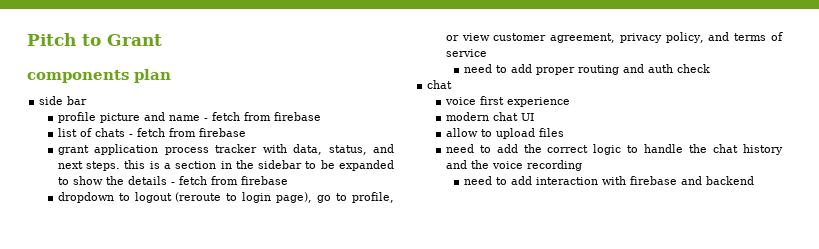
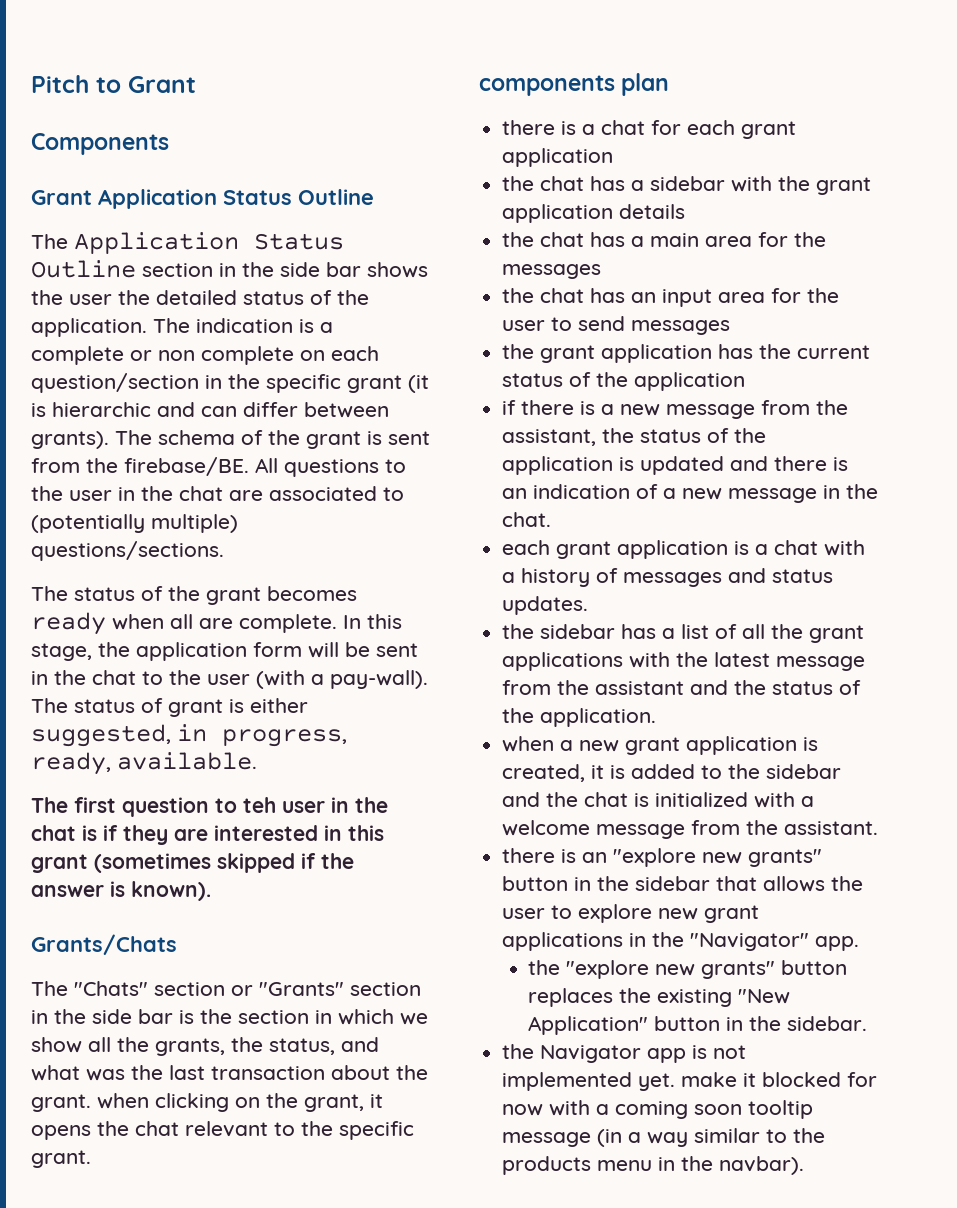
[27,69,171,83] [39,96,88,105] [57,112,321,123] [57,128,246,137] [57,144,394,155] [57,160,394,171] [57,176,288,185] [57,192,394,203] [445,32,783,43] [445,49,487,57] [464,64,711,75] [427,80,453,89] [444,96,570,107] [445,112,534,121] [445,128,564,139] [445,144,783,155] [445,160,582,171] [464,176,755,185] components plan // side bar // profile picture and name - fetch from firebase // list of chats - fetch from firebase // grant application process tracker with data, status, and next steps. this is a section in the sidebar to be expanded to show the details - fetch from firebase // dropdown to logout (reroute to login page), go to profile, or view customer agreement, privacy policy, and terms of service // need to add proper routing and auth check // chat // voice first experience // modern chat UI // allow to upload files // need to add the correct logic to handle the chat history and the voice recording // need to add interaction with firebase and backend -> [31,133,169,155] [31,189,374,209] [31,232,344,254] [31,260,428,278] [31,290,369,305] [31,318,333,337] [31,346,379,365] [31,373,429,393] [31,402,389,418] [31,430,430,449] [31,457,406,477] [31,486,404,501] [31,514,238,533] [31,541,224,561] [31,586,357,605] [31,612,402,635] [31,642,418,661] [31,670,428,689] [31,698,308,717] [31,724,347,747] [31,752,257,775] [31,797,388,817] [31,825,384,845] [31,853,354,873] [31,881,211,901] [31,934,177,955] [31,981,421,996] [31,1009,428,1025] [31,1037,379,1056] [31,1065,428,1081] [31,1093,383,1112] [31,1121,414,1140] [31,1150,91,1168] [479,73,670,96] [502,120,797,139] [502,148,614,167] [502,176,872,195] [502,204,686,223] [502,232,827,247] [502,264,602,279] [502,288,840,307] [502,316,731,335] [502,344,871,363] [502,372,746,391] [502,400,849,419] [502,428,767,446] [502,456,849,475] [502,484,879,503] [502,512,552,527] [502,540,866,559] [502,568,834,587] [502,596,589,615] [502,624,865,643] [502,652,866,671] [502,680,862,695] [502,708,657,727] [502,736,819,755] [502,764,842,782] [502,792,815,808] [502,820,879,839] [502,848,823,867] [502,876,864,892] [502,904,760,923] [502,932,860,951] [528,960,848,979] [528,988,791,1007] [528,1016,868,1035] [502,1044,747,1063] [502,1072,878,1091] [502,1100,814,1119] [502,1128,826,1147] [502,1156,805,1175] Components // Grant Application Status Outline // The Application Status Outline section in the side bar shows the user the detailed status of the application. The indication is a complete or non complete on each question/section in the specific grant (it is hierarchic and can differ between grants). The schema of the grant is sent from the firebase/BE. All questions to the user in the chat are associated to (potentially multiple) questions/sections. // The status of the grant becomes ready when all are complete. In this stage, the application form will be sent in the chat to the user (with a pay-wall). The status of grant is either suggested, in progress, ready, available. // The first question to teh user in the chat is if they are interested in this grant (sometimes skipped if the answer is known). // Grants/Chats // The "Chats" section or "Grants" section in the side bar is the section in which we show all the grants, the status, and what was the last transaction about the grant. when clicking on the grant, it opens the chat relevant to the specific grant. // components plan // there is a chat for each grant application // the chat has a sidebar with the grant application details // the chat has a main area for the messages // the chat has an input area for the user to send messages // the grant application has the current status of the application // if there is a new message from the assistant, the status of the application is updated and there is an indication of a new message in the chat. // each grant application is a chat with a history of messages and status updates. // the sidebar has a list of all the grant applications with the latest message from the assistant and the status of the application. // when a new grant application is created, it is added to the sidebar and the chat is initialized with a welcome message from the assistant. // there is an "explore new grants" button in the sidebar that allows the user to explore new grant applications in the "Navigator" app. // the "explore new grants" button replaces the existing "New Application" button in the sidebar. // the Navigator app is not implemented yet. make it blocked for now with a coming soon tooltip message (in a way similar to the products menu in the navbar).

